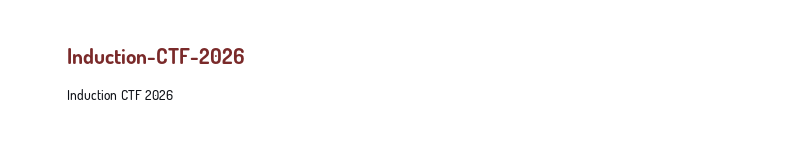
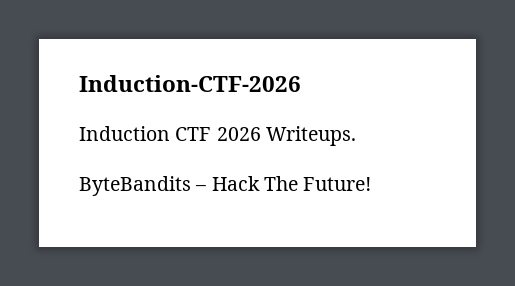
(174, 95) none -> [265,126,356,146] [79,176,372,196] Writeups. // ByteBandits – Hack The Future!

